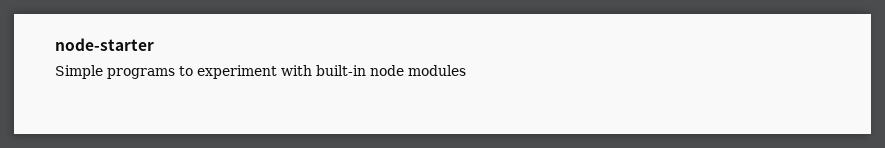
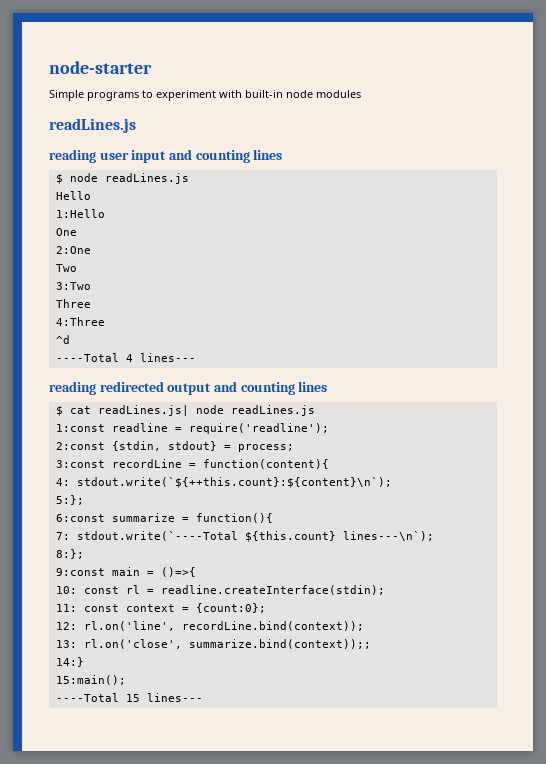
(466, 70) none -> [49,118,136,133] [49,149,283,163] [55,173,189,184] [55,191,91,200] [55,209,105,218] [55,228,77,236] [55,246,91,254] [55,264,77,272] [55,282,91,290] [55,299,91,308] [55,317,105,326] [55,335,70,344] [55,353,196,362] [49,381,328,395] [55,405,315,416] [55,423,329,434] [55,441,294,452] [55,459,329,469] [55,477,392,488] [55,495,84,505] [55,513,273,523] [55,531,434,542] [55,549,84,559] [55,567,196,577] [55,585,385,595] [55,603,266,613] [55,621,364,631] [55,639,371,649] [55,657,84,667] [55,675,126,685] [55,693,203,702] // readLines.js // reading user input and counting lines // $ node readLines.js // Hello // 1:Hello // One // 2:One // Two // 3:Two // Three // 4:Three // ^d // ----Total 4 lines--- // reading redirected output and counting lines // $ cat readLines.js| node readLines.js // 1:const readline = require('readline'); // 2:const {stdin, stdout} = process; // 3:const recordLine = function(content){ // 4: stdout.write(`${++this.count}:${content}\n`); // 5:}; // 6:const summarize = function(){ // 7: stdout.write(`----Total ${this.count} lines---\n`); // 8:}; // 9:const main = ()=>{ // 10: const rl = readline.createInterface(stdin); // 11: const context = {count:0}; // 12: rl.on('line', recordLine.bind(context)); // 13: rl.on('close', summarize.bind(context));; // 14:} // 15:main(); // ----Total 15 lines---

